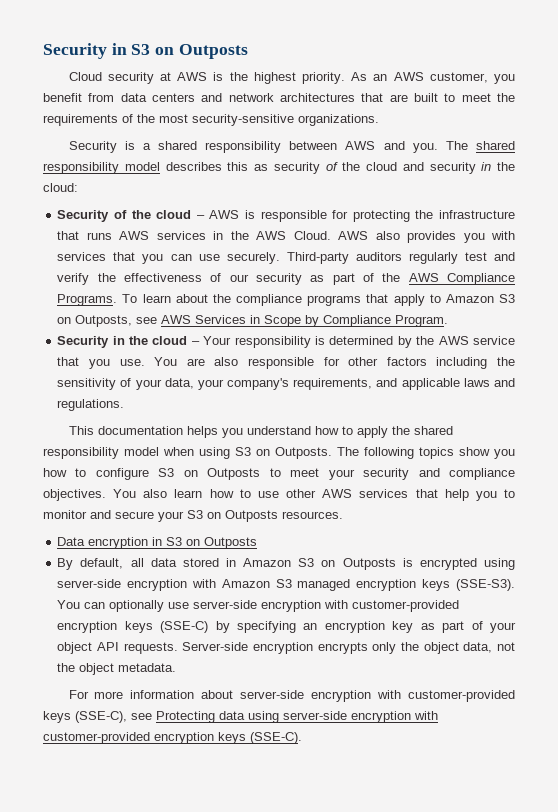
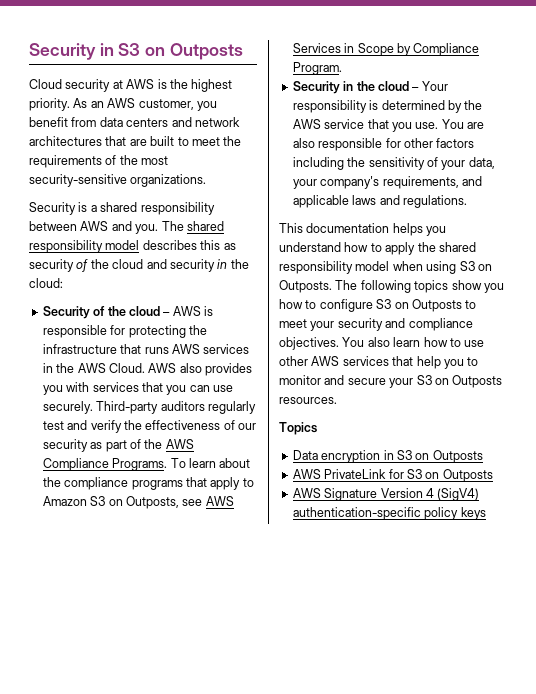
(343, 515) none -> [279,422,317,435] // Topics
[57,558,515,570] [57,579,515,591] [57,600,460,612] [57,621,516,633] [57,642,515,654] [57,663,177,675] [68,690,515,702] [43,711,438,723] [43,732,302,744] By default, all data stored in Amazon S3 on Outposts is encrypted using server-side encryption with Amazon S3 managed encryption keys (SSE-S3). You can optionally use server-side encryption with customer-provided encryption keys (SSE-C) by specifying an encryption key as part of your object API requests. Server-side encryption encrypts only the object data, not the object metadata. // For more information about server-side encryption with customer-provided keys (SSE-C), see Protecting data using server-side encryption with customer-provided encryption keys (SSE-C). -> [292,469,493,482] [292,488,480,501] [292,507,486,520] AWS PrivateLink for S3 on Outposts // AWS Signature Version 4 (SigV4) authentication-specific policy keys

